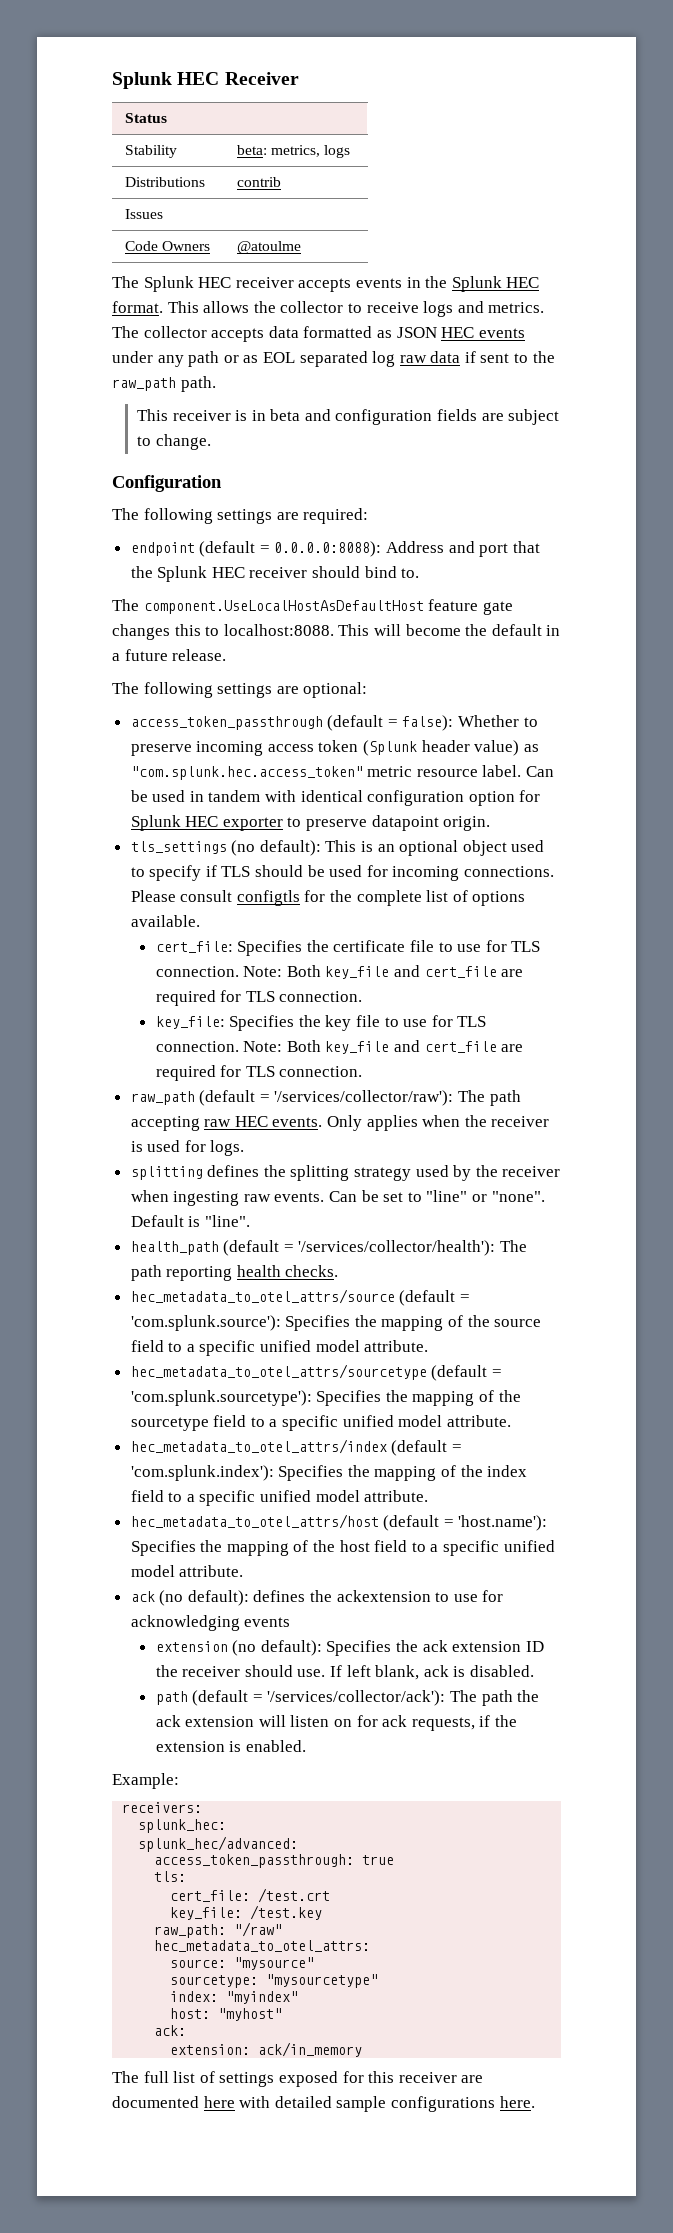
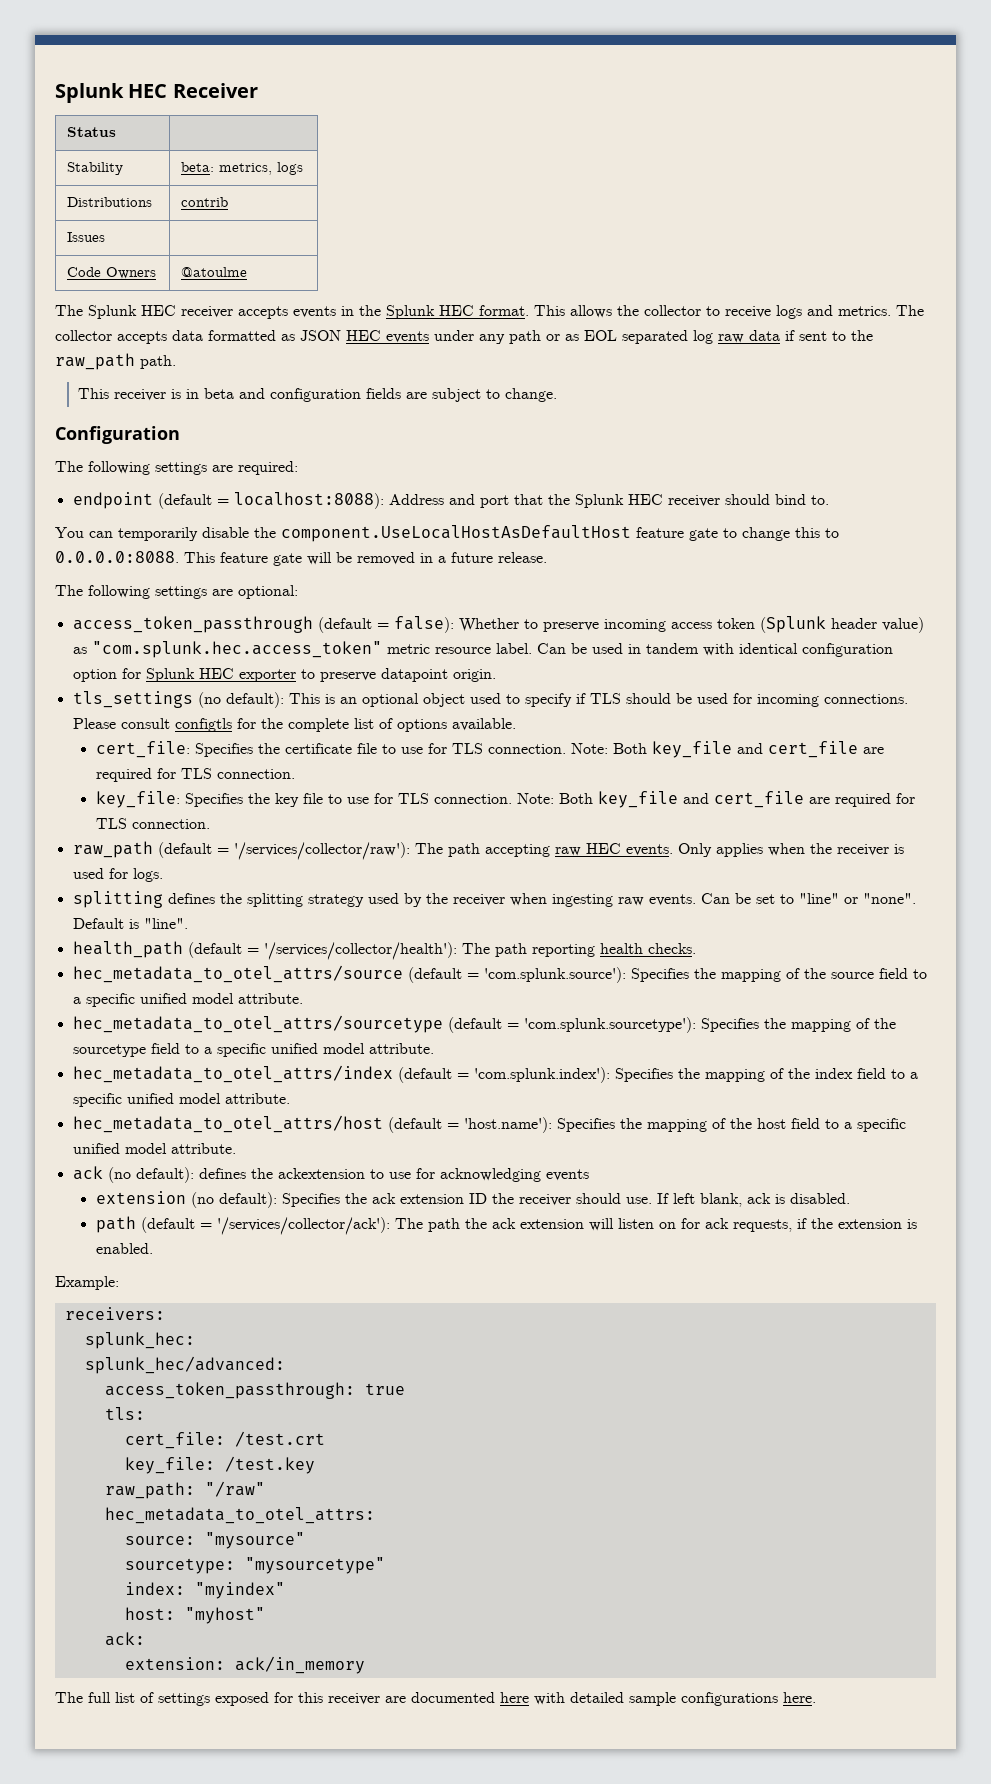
[274,541,382,557] 0.0.0.0:8088): -> [233,492,384,509] localhost:8088):
[112,599,513,615] [112,624,542,640] The component.UseLocalHostAsDefaultHost feature gate changes this to localhost:8088. This will become the default -> [55,525,839,542] [55,551,415,566] You can temporarily disable the component.UseLocalHostAsDefaultHost feature gate to change this to 0.0.0.0:8088. This feature gate will be removed

